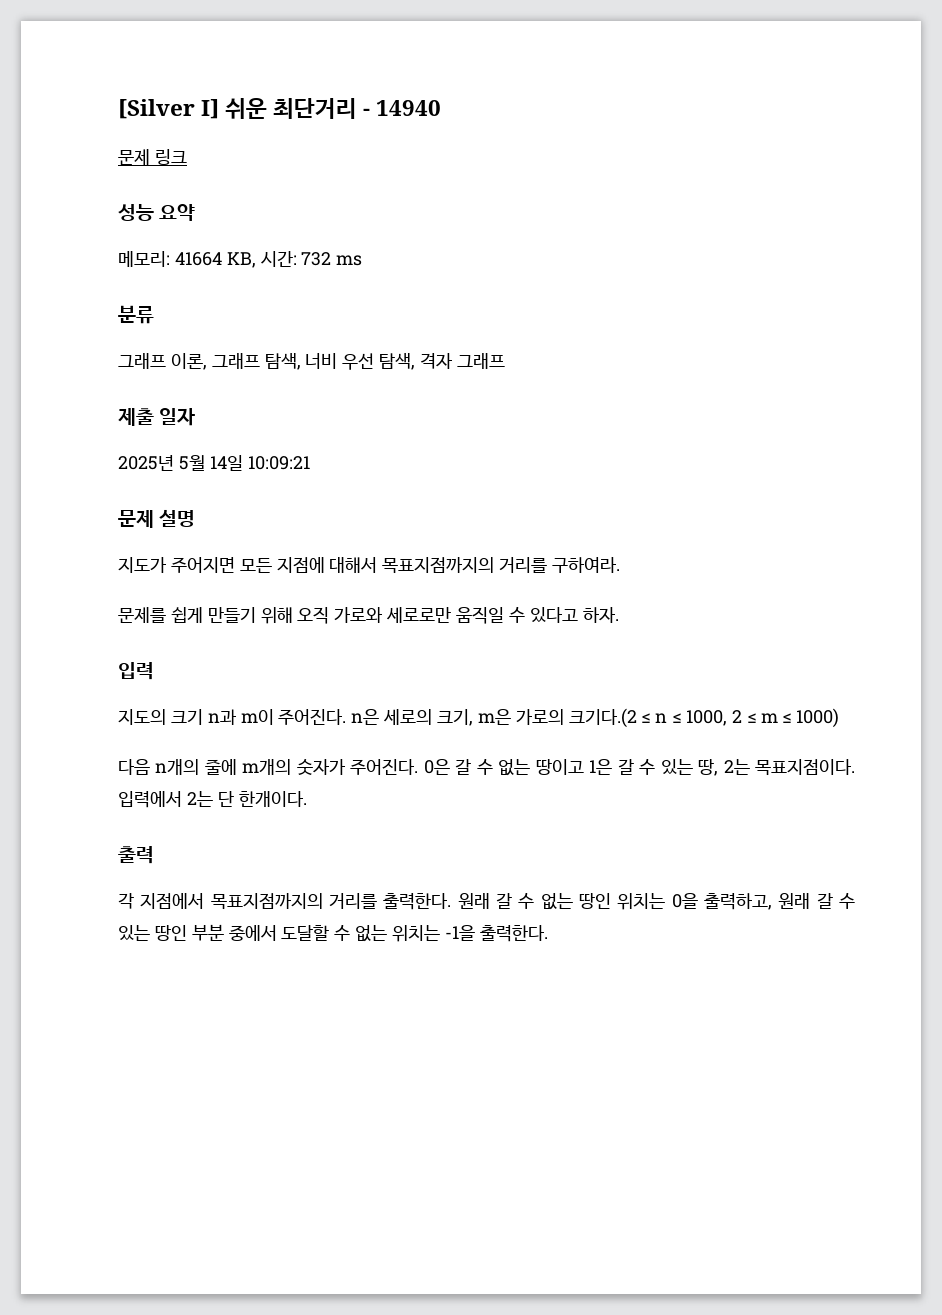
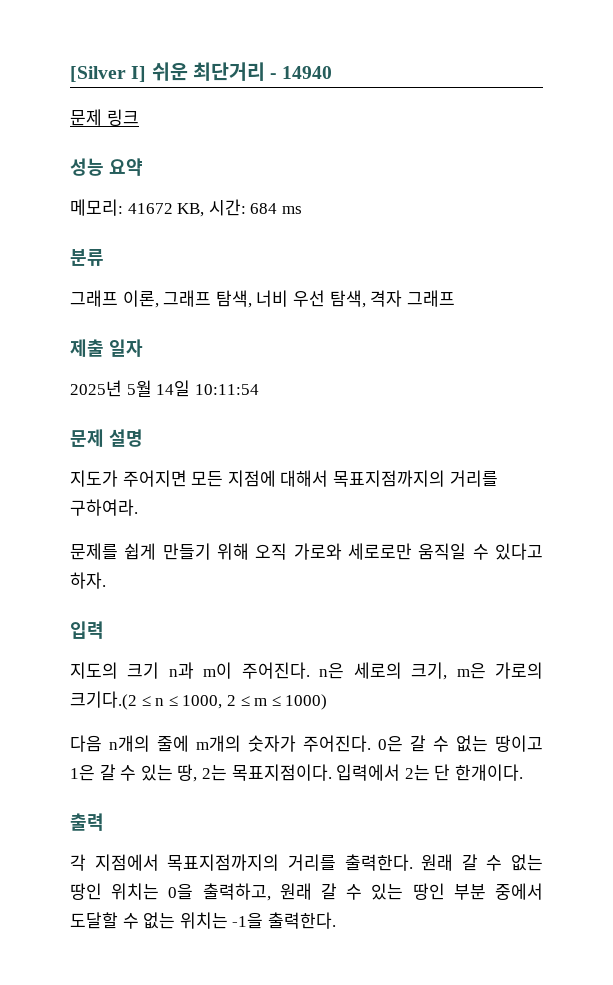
[174,252,222,266] 41664 -> [127,203,173,214] 41672
[301,252,332,266] 732 -> [250,203,278,214] 684
[247,456,310,470] 10:09:21 -> [194,384,259,395] 10:11:54

